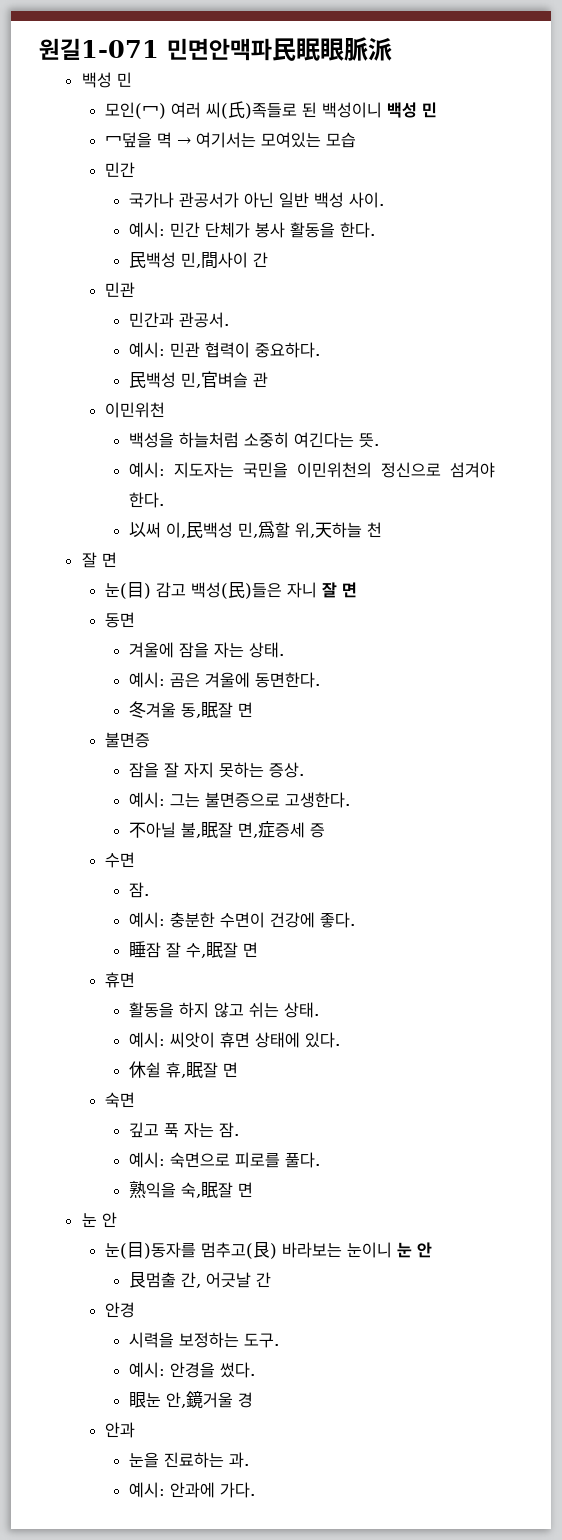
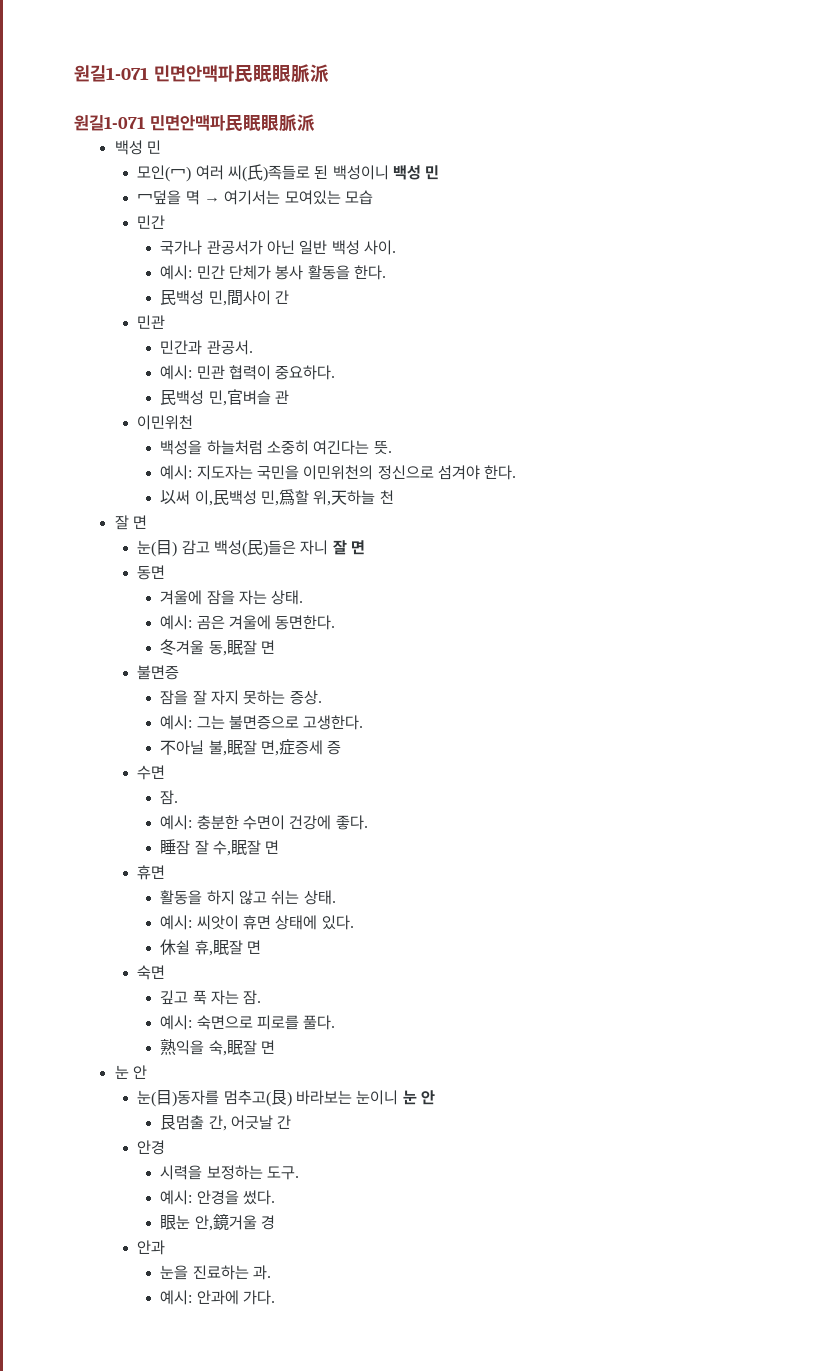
[39,37,392,61] 원길1-071 민면안맥파民眠眼脈派 -> [74,64,329,83] [74,114,315,132] 원길1-071 민면안맥파民眠眼脈派 // 원길1-071 민면안맥파民眠眼脈派

